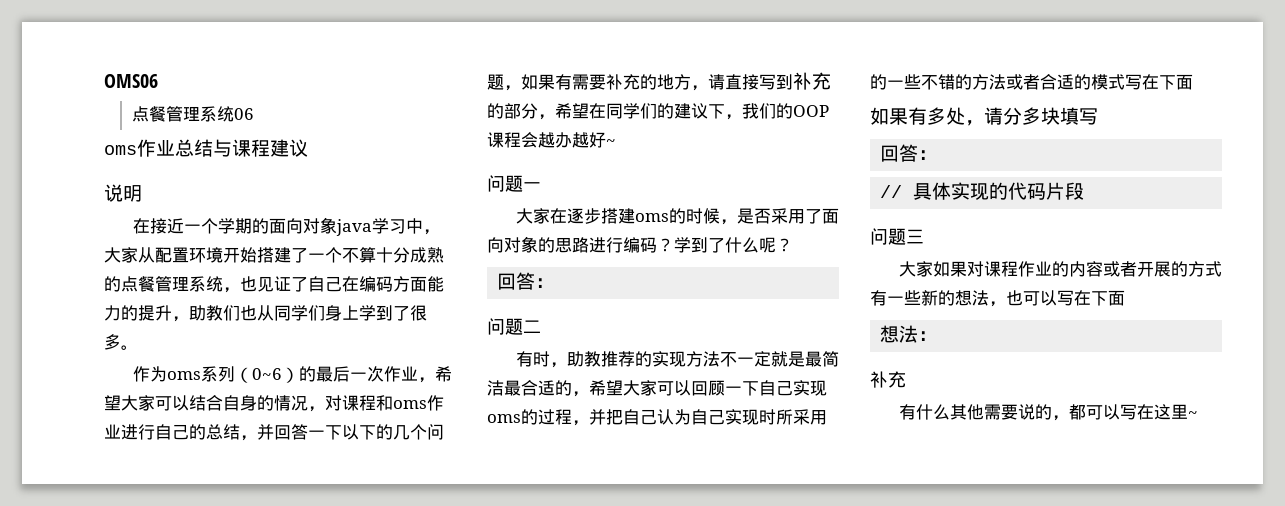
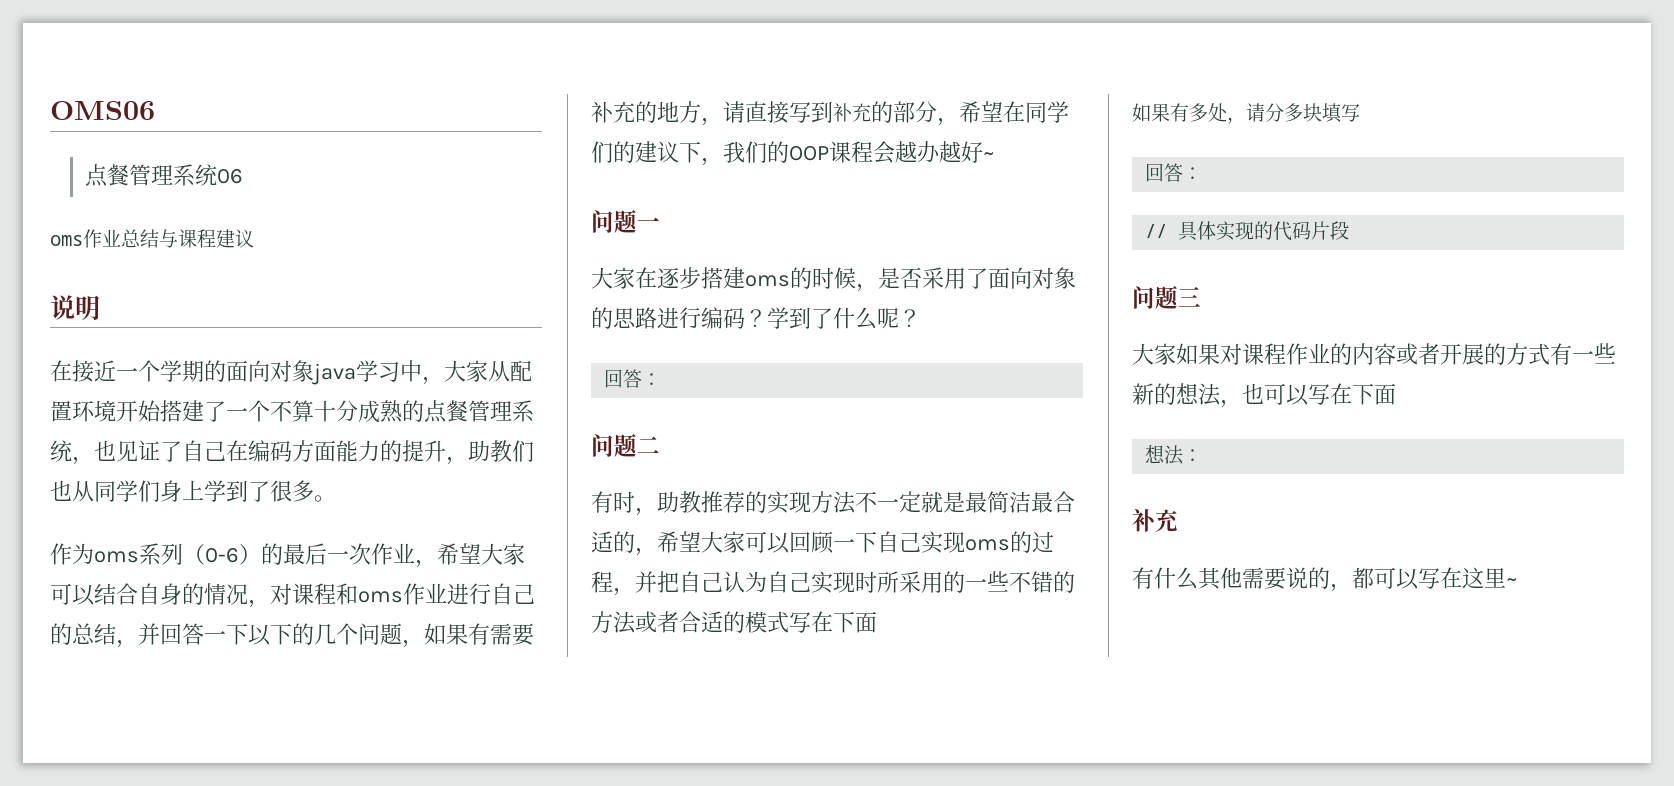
[251,368,282,380] 0~6 -> [205,547,239,563] 0-6

